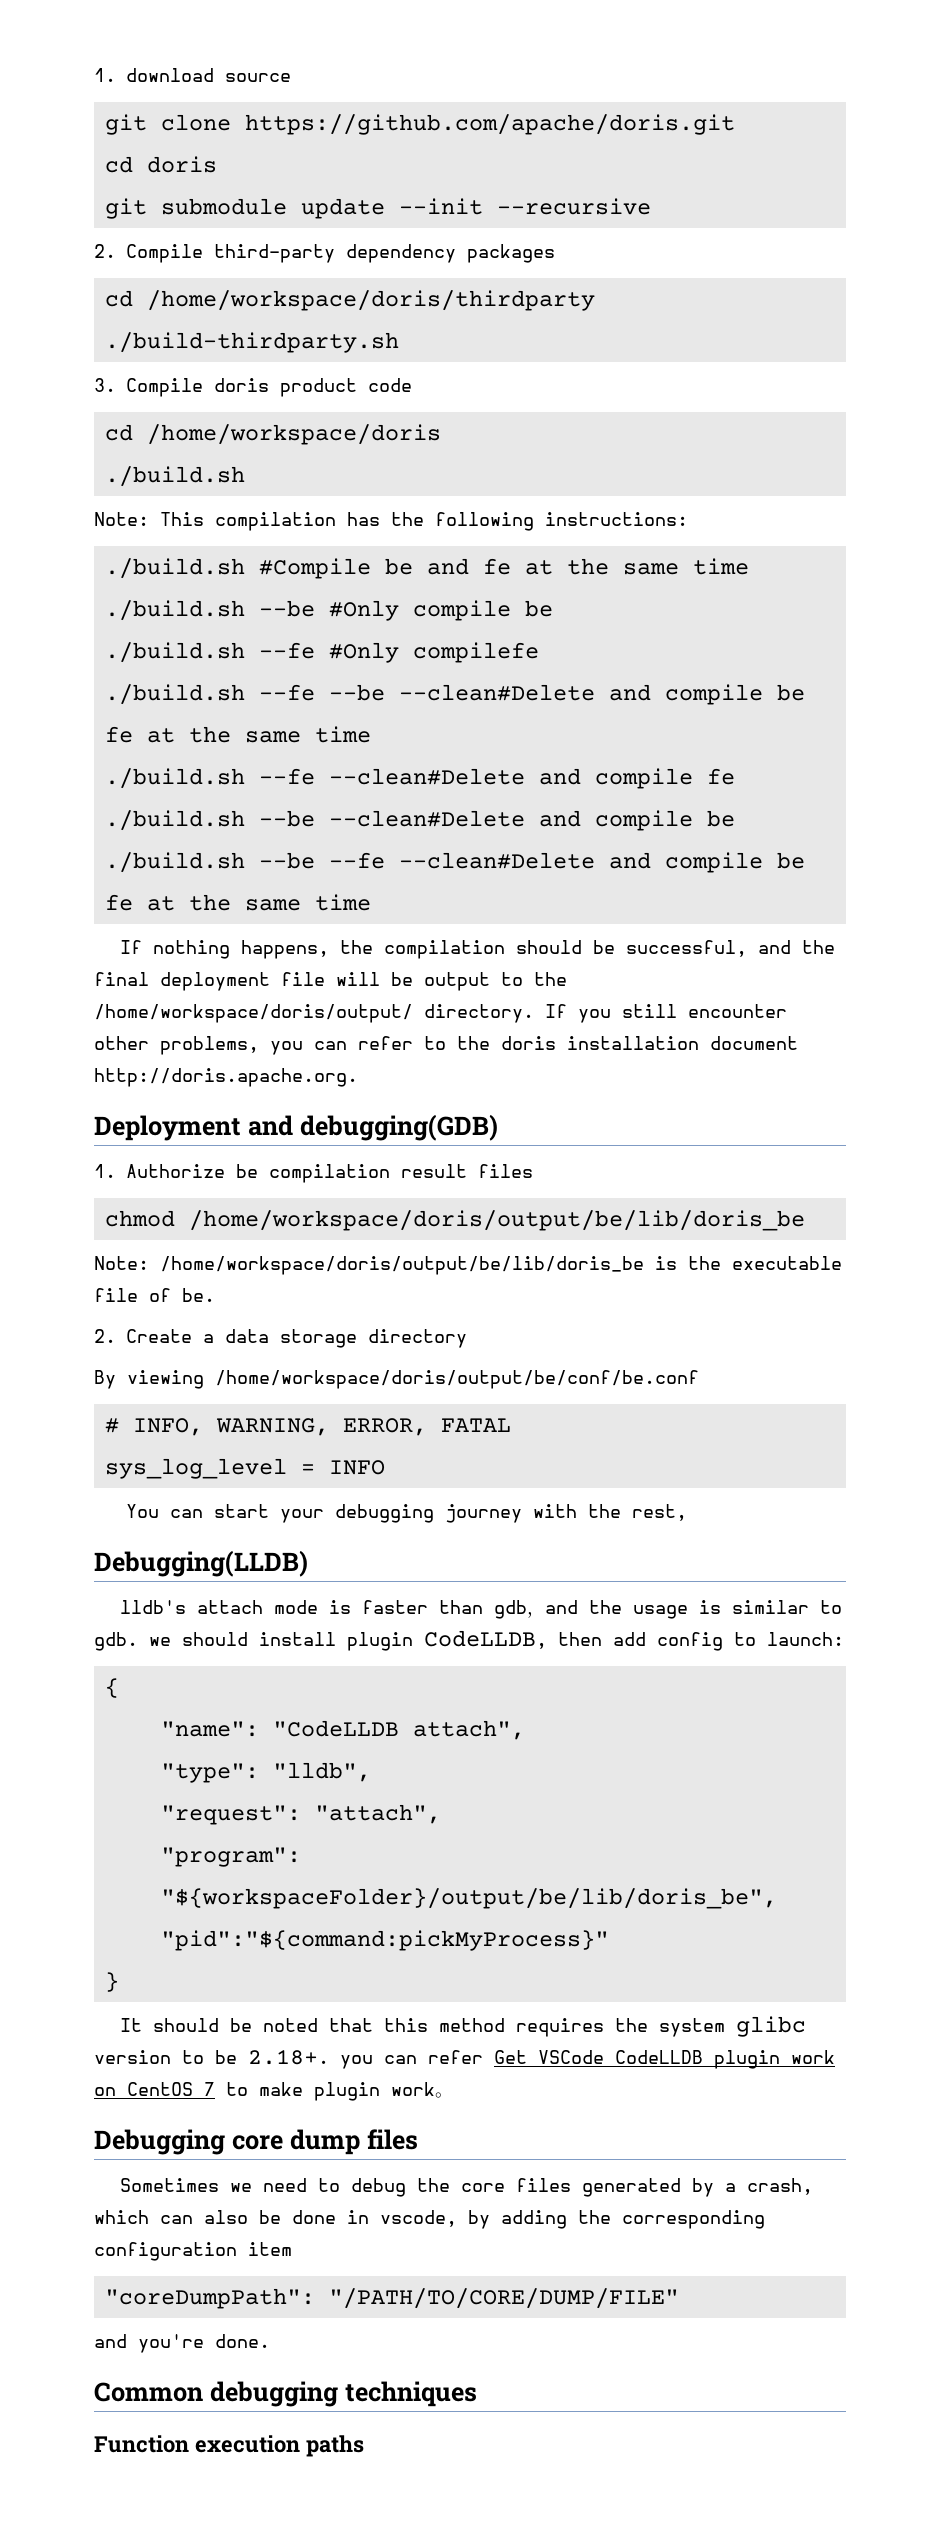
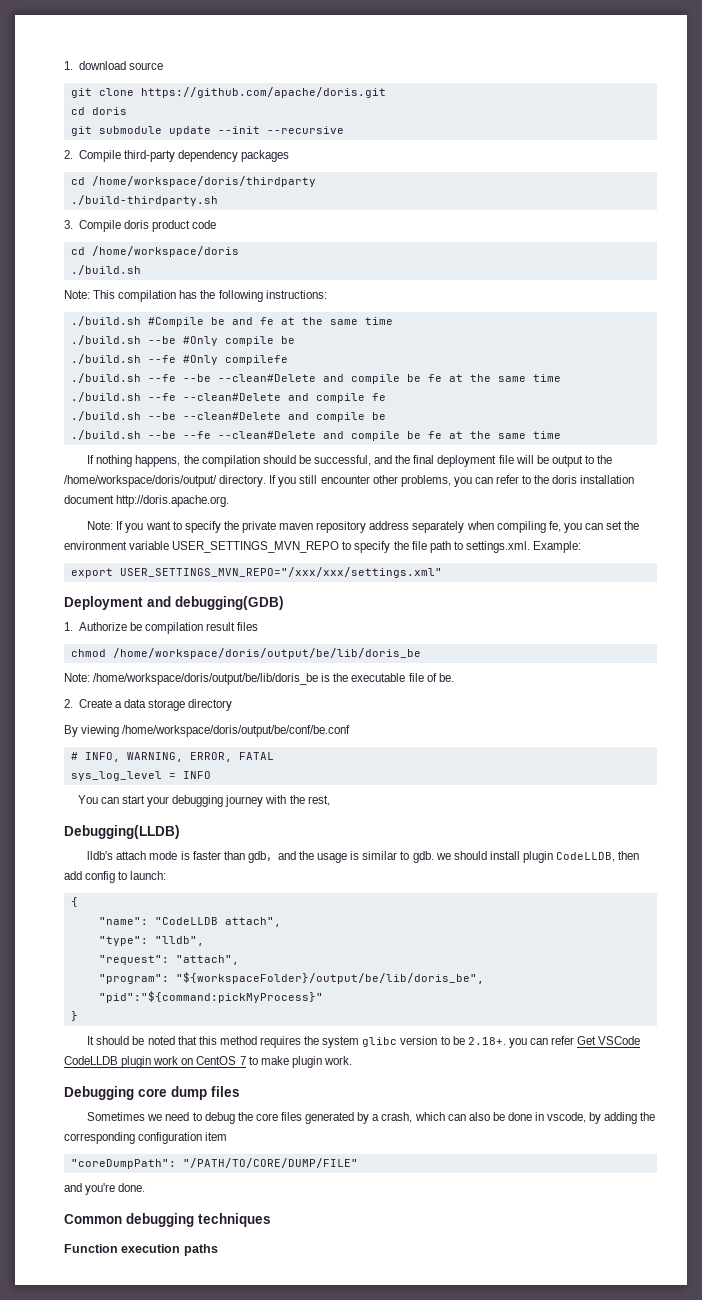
(358, 1077) none -> [87,521,640,533] [64,541,582,553] [70,567,442,578] // Note: If you want to specify the private maven repository address separately when compiling fe, you can set the environment variable USER_SETTINGS_MVN_REPO to specify the file path to settings.xml. Example: // export USER_SETTINGS_MVN_REPO="/xxx/xxx/settings.xml"
[391,2082,453,2098] work。 -> [323,1056,352,1065] work.

